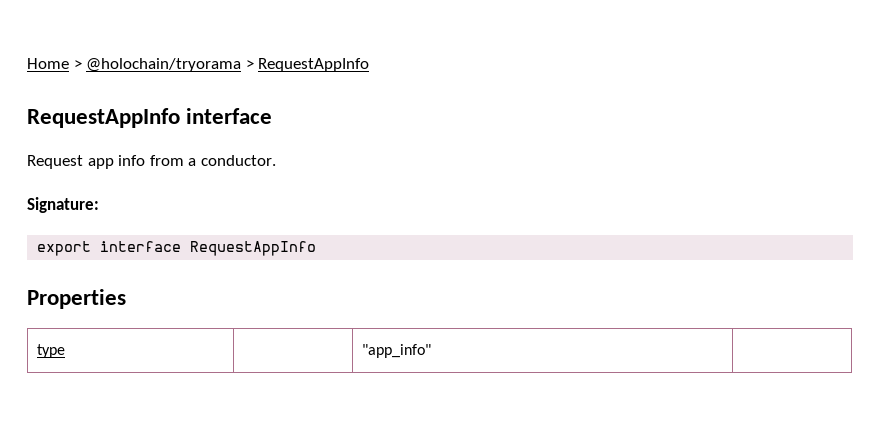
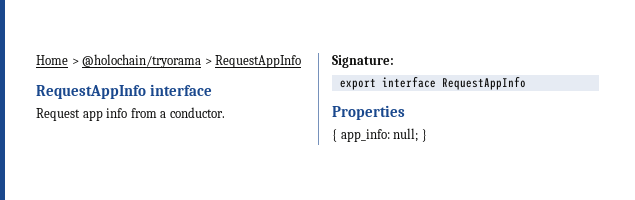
[36,344,65,358] [361,344,431,358] // type | | "app_info" | -> [332,128,427,142] // { app_info: null; }

